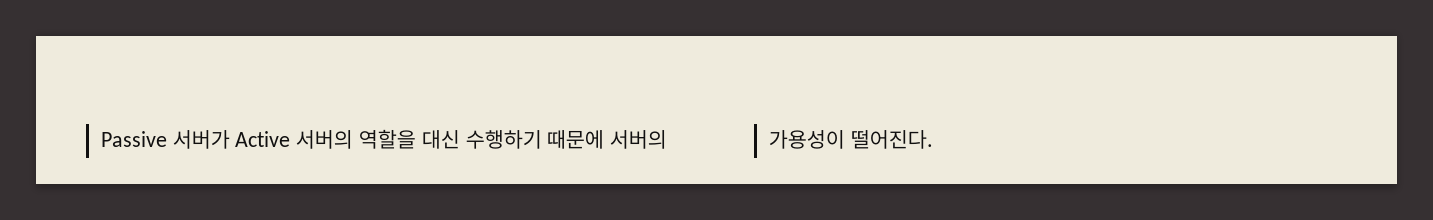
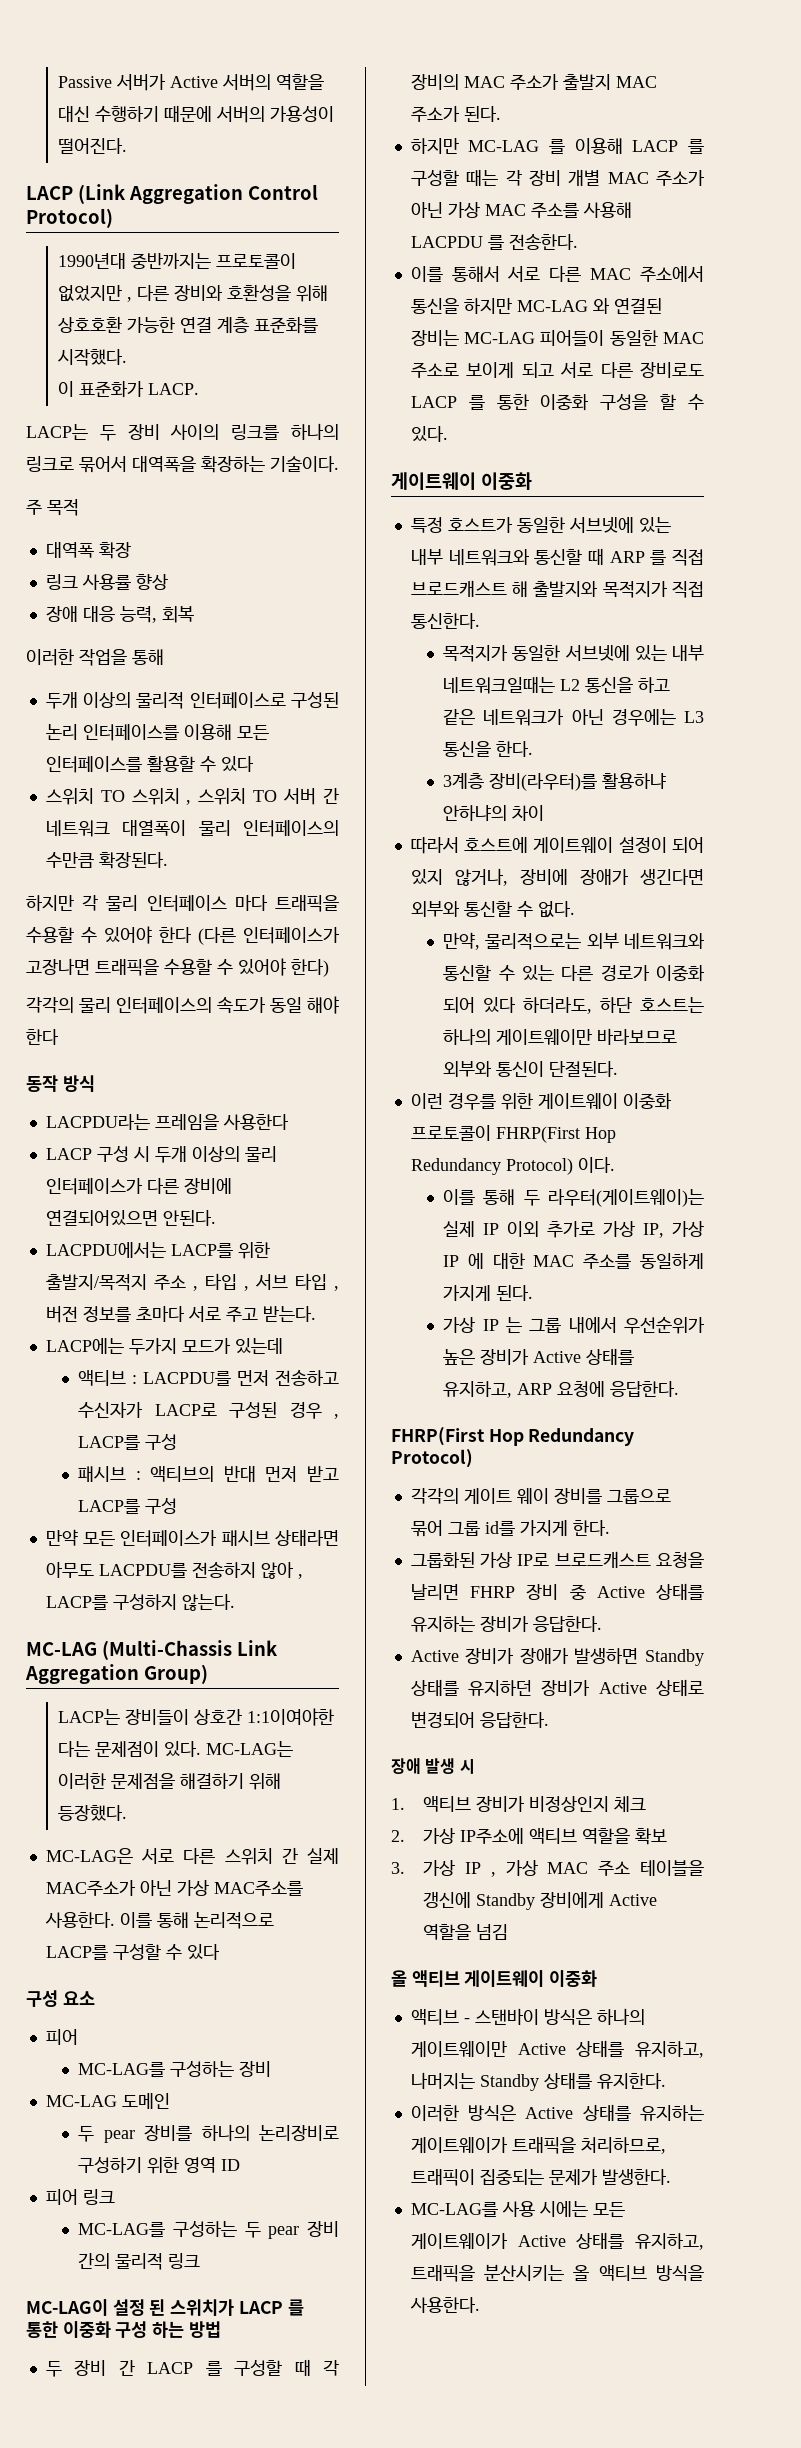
(933, 139) none -> [26,184,318,204] [26,208,113,228] [58,253,297,269] [58,284,329,302] [58,316,319,334] [58,348,128,366] [58,380,200,398] [26,423,339,441] [26,456,339,473] [26,499,79,516] [45,542,131,559] [45,574,168,590] [45,606,194,623] [26,648,164,666] [45,692,339,709] [45,724,269,741] [45,756,254,773] [45,788,339,805] [45,820,339,837] [45,852,168,869] [26,895,339,912] [26,926,340,945] [26,958,329,977] [26,996,339,1014] [26,1029,59,1045] [26,1075,95,1092] [45,1114,289,1130] [45,1146,277,1163] [45,1178,232,1195] [45,1210,216,1226] [45,1242,270,1259] [45,1273,339,1291] [45,1306,316,1323] [45,1338,283,1355] [78,1370,339,1386] [78,1402,339,1419] [78,1434,178,1450] [78,1466,339,1482] [78,1498,178,1514] [45,1529,339,1547] [45,1562,303,1579] [45,1594,235,1611] [26,1640,278,1660] [25,1664,208,1684] [58,1708,335,1726] [58,1741,294,1757] [58,1773,282,1790] [58,1805,128,1821] [45,1848,339,1865] [45,1880,303,1896] [44,1912,274,1929] [45,1944,220,1960] [26,1990,95,2007] [45,2029,78,2045] [78,2061,272,2077] [45,2093,170,2109] [78,2124,339,2143] [78,2157,241,2174] [45,2189,115,2205] [78,2221,339,2239] [78,2253,201,2270] [26,2299,304,2316] [26,2321,221,2338] [45,2359,339,2377] [410,74,657,90] [410,106,501,122] [410,138,704,154] [410,169,705,186] [410,202,632,218] [410,234,578,250] [410,266,704,282] [410,298,662,314] [410,330,704,346] [410,362,704,378] [410,393,704,411] [410,426,448,442] [391,472,532,490] [410,517,671,533] [410,548,704,566] [410,580,704,598] [410,613,480,629] [443,645,704,662] [443,676,671,694] [443,709,704,726] [443,741,534,757] [443,772,667,791] [443,805,545,821] [410,836,704,854] [410,868,704,886] [410,901,575,918] [443,932,705,950] [443,964,705,982] [443,997,704,1014] [443,1028,678,1045] [443,1061,619,1077] [410,1092,672,1110] [410,1125,616,1143] [410,1157,615,1175] [443,1189,704,1207] [443,1221,704,1238] [443,1253,704,1269] [443,1285,534,1301] [443,1316,705,1334] [443,1348,635,1365] [443,1381,680,1398] [391,1427,635,1446] [391,1449,473,1468] [410,1488,671,1504] [410,1520,610,1537] [410,1551,704,1569] [410,1583,704,1600] [410,1616,602,1632] [410,1648,704,1666] [410,1679,704,1696] [410,1711,549,1728] [391,1758,475,1774] [391,1796,647,1812] [391,1828,668,1845] [391,1860,704,1877] [423,1892,658,1910] [423,1924,509,1940] [391,1970,598,1987] [410,2008,645,2025] [410,2040,704,2058] [410,2072,666,2091] [410,2104,704,2122] [410,2137,666,2154] [410,2169,671,2186] [410,2201,625,2217] [410,2232,704,2250] [410,2264,704,2282] [409,2297,480,2313] // LACP (Link Aggregation Control Protocol) // 1990년대 중반까지는 프로토콜이 없었지만 , 다른 장비와 호환성을 위해 상호호환 가능한 연결 계층 표준화를 시작했다. // 이 표준화가 LACP. // LACP는 두 장비 사이의 링크를 하나의 링크로 묶어서 대역폭을 확장하는 기술이다. // 주 목적 // 대역폭 확장 // 링크 사용률 향상 // 장애 대응 능력, 회복 // 이러한 작업을 통해 // 두개 이상의 물리적 인터페이스로 구성된 논리 인터페이스를 이용해 모든 인터페이스를 활용할 수 있다 // 스위치 TO 스위치 , 스위치 TO 서버 간 네트워크 대열폭이 물리 인터페이스의 수만큼 확장된다. // 하지만 각 물리 인터페이스 마다 트래픽을 수용할 수 있어야 한다 (다른 인터페이스가 고장나면 트래픽을 수용할 수 있어야 한다) // 각각의 물리 인터페이스의 속도가 동일 해야 한다 // 동작 방식 // LACPDU라는 프레임을 사용한다 // LACP 구성 시 두개 이상의 물리 인터페이스가 다른 장비에 연결되어있으면 안된다. // LACPDU에서는 LACP를 위한 출발지/목적지 주소 , 타입 , 서브 타입 , 버전 정보를 초마다 서로 주고 받는다. // LACP에는 두가지 모드가 있는데 // 액티브 : LACPDU를 먼저 전송하고 수신자가 LACP로 구성된 경우 , LACP를 구성 // 패시브 : 액티브의 반대 먼저 받고 LACP를 구성 // 만약 모든 인터페이스가 패시브 상태라면 아무도 LACPDU를 전송하지 않아 , LACP를 구성하지 않는다. // MC-LAG (Multi-Chassis Link Aggregation Group) // LACP는 장비들이 상호간 1:1이여야한 다는 문제점이 있다. MC-LAG는 이러한 문제점을 해결하기 위해 등장했다. // MC-LAG은 서로 다른 스위치 간 실제 MAC주소가 아닌 가상 MAC주소를 사용한다. 이를 통해 논리적으로 LACP를 구성할 수 있다 // 구성 요소 // 피어 // MC-LAG를 구성하는 장비 // MC-LAG 도메인 // 두 pear 장비를 하나의 논리장비로 구성하기 위한 영역 ID // 피어 링크 // MC-LAG를 구성하는 두 pear 장비 간의 물리적 링크 // MC-LAG이 설정 된 스위치가 LACP 를 통한 이중화 구성 하는 방법 // 두 장비 간 LACP 를 구성할 때 각 장비의 MAC 주소가 출발지 MAC 주소가 된다. // 하지만 MC-LAG 를 이용해 LACP 를 구성할 때는 각 장비 개별 MAC 주소가 아닌 가상 MAC 주소를 사용해 LACPDU 를 전송한다. // 이를 통해서 서로 다른 MAC 주소에서 통신을 하지만 MC-LAG 와 연결된 장비는 MC-LAG 피어들이 동일한 MAC 주소로 보이게 되고 서로 다른 장비로도 LACP 를 통한 이중화 구성을 할 수 있다. // 게이트웨이 이중화 // 특정 호스트가 동일한 서브넷에 있는 내부 네트워크와 통신할 때 ARP 를 직접 브로드캐스트 해 출발지와 목적지가 직접 통신한다. // 목적지가 동일한 서브넷에 있는 내부 네트워크일때는 L2 통신을 하고 같은 네트워크가 아닌 경우에는 L3 통신을 한다. // 3계층 장비(라우터)를 활용하냐 안하냐의 차이 // 따라서 호스트에 게이트웨이 설정이 되어 있지 않거나, 장비에 장애가 생긴다면 외부와 통신할 수 없다. // 만약, 물리적으로는 외부 네트워크와 통신할 수 있는 다른 경로가 이중화 되어 있다 하더라도, 하단 호스트는 하나의 게이트웨이만 바라보므로 외부와 통신이 단절된다. // 이런 경우를 위한 게이트웨이 이중화 프로토콜이 FHRP(First Hop Redundancy Protocol) 이다. // 이를 통해 두 라우터(게이트웨이)는 실제 IP 이외 추가로 가상 IP, 가상 IP 에 대한 MAC 주소를 동일하게 가지게 된다. // 가상 IP 는 그룹 내에서 우선순위가 높은 장비가 Active 상태를 유지하고, ARP 요청에 응답한다. // FHRP(First Hop Redundancy Protocol) // 각각의 게이트 웨이 장비를 그룹으로 묶어 그룹 id를 가지게 한다. // 그룹화된 가상 IP로 브로드캐스트 요청을 날리면 FHRP 장비 중 Active 상태를 유지하는 장비가 응답한다. // Active 장비가 장애가 발생하면 Standby 상태를 유지하던 장비가 Active 상태로 변경되어 응답한다. // 장애 발생 시 // 1. 액티브 장비가 비정상인지 체크 // 2. 가상 IP주소에 액티브 역할을 확보 // 3. 가상 IP , 가상 MAC 주소 테이블을 갱신에 Standby 장비에게 Active 역할을 넘김 // 올 액티브 게이트웨이 이중화 // 액티브 - 스탠바이 방식은 하나의 게이트웨이만 Active 상태를 유지하고, 나머지는 Standby 상태를 유지한다. // 이러한 방식은 Active 상태를 유지하는 게이트웨이가 트래픽을 처리하므로, 트래픽이 집중되는 문제가 발생한다. // MC-LAG를 사용 시에는 모든 게이트웨이가 Active 상태를 유지하고, 트래픽을 분산시키는 올 액티브 방식을 사용한다.

